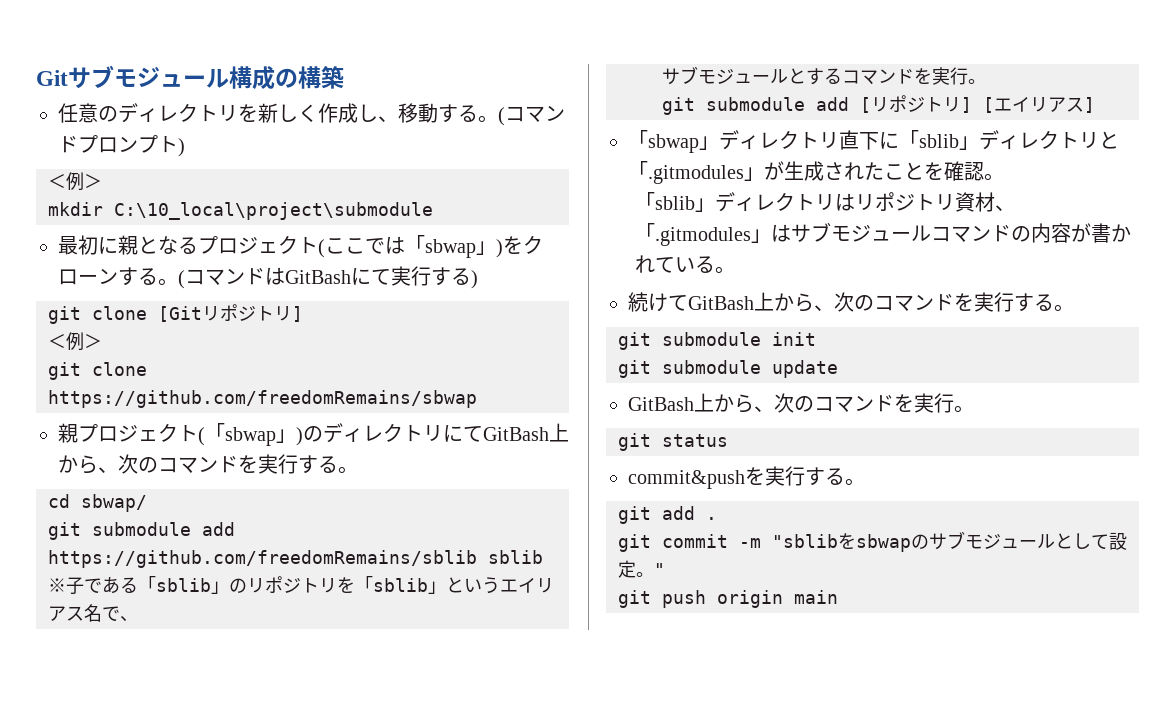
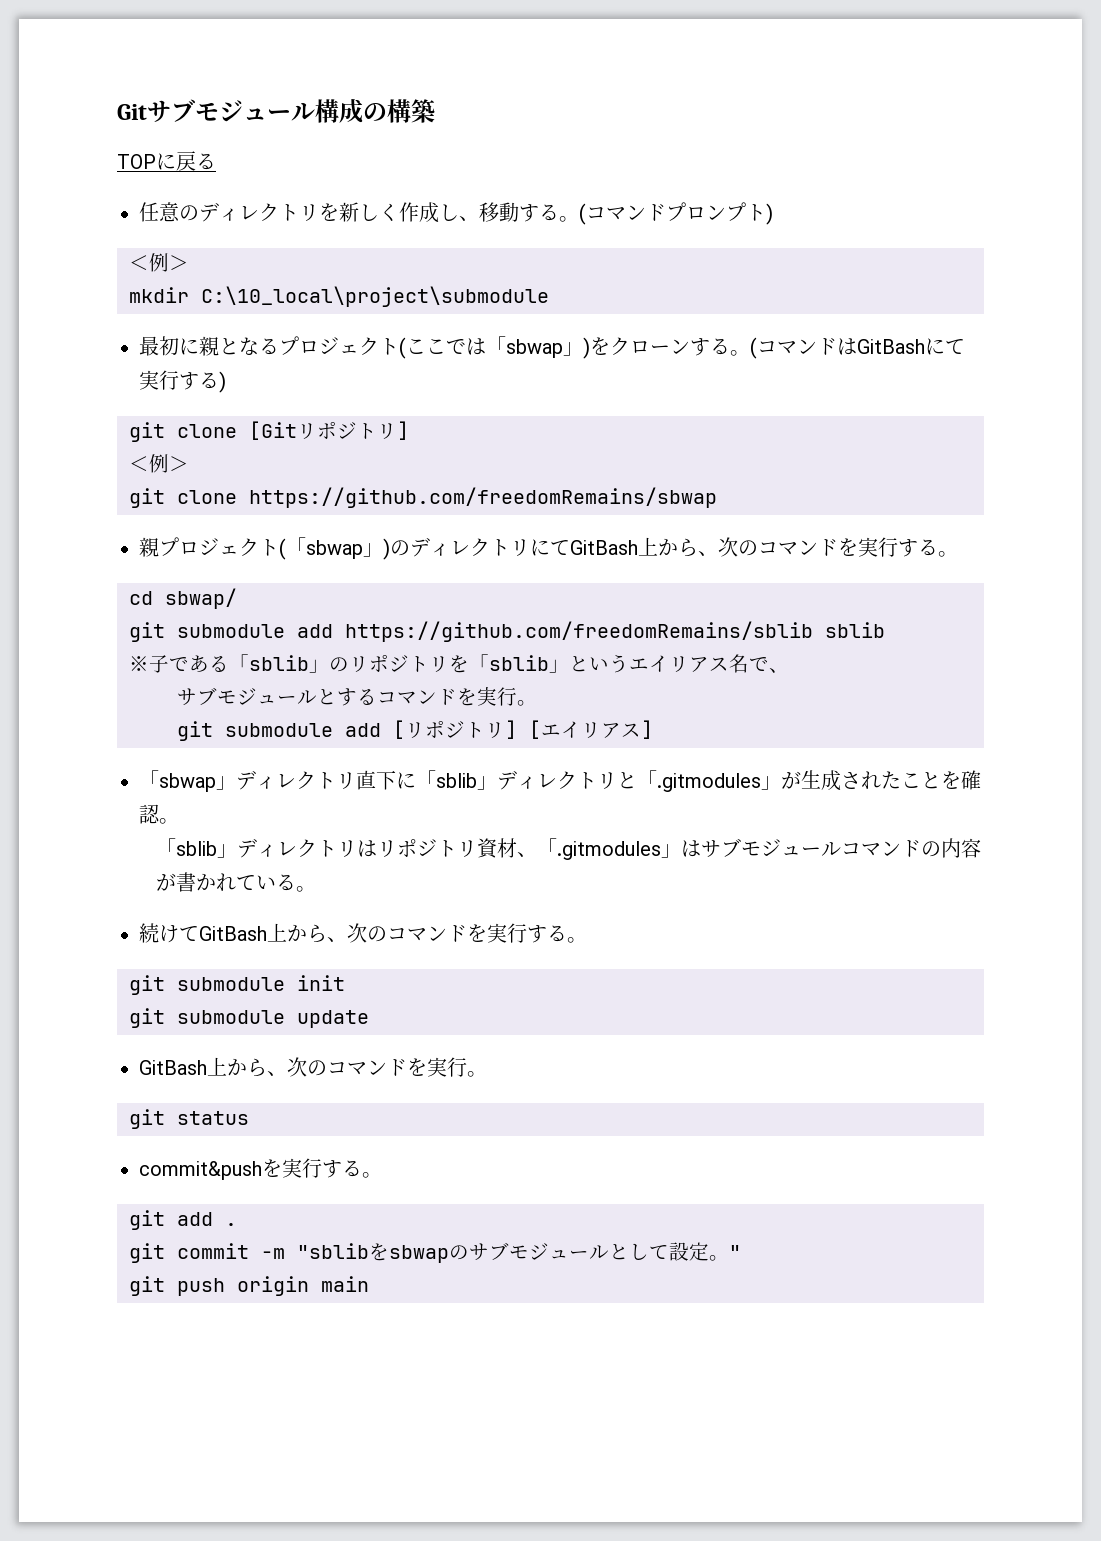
(344, 77) none -> [117,151,216,171] // TOPに戻る

